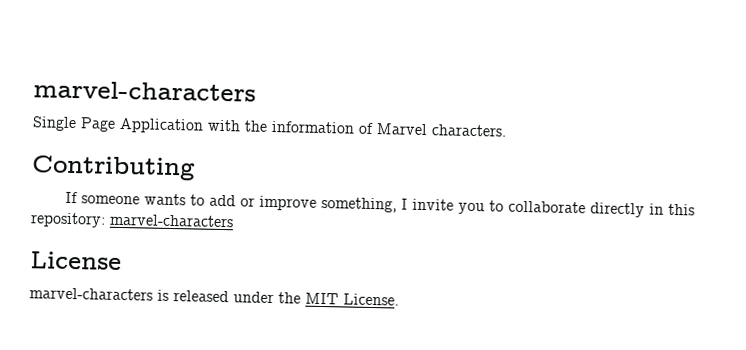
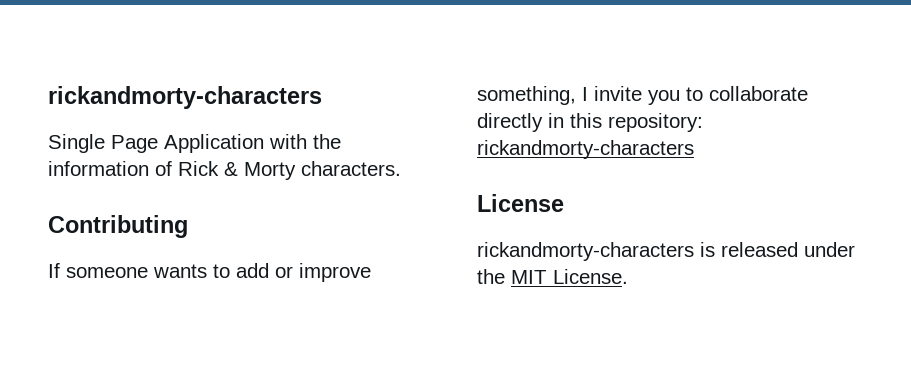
[33,80,256,102] marvel-characters -> [48,86,322,109] rickandmorty-characters
[376,123,428,136] Marvel -> [178,161,296,180] Rick & Morty
[109,213,234,228] marvel-characters -> [477,140,694,159] rickandmorty-characters
[29,287,153,301] marvel-characters -> [477,242,694,261] rickandmorty-characters

